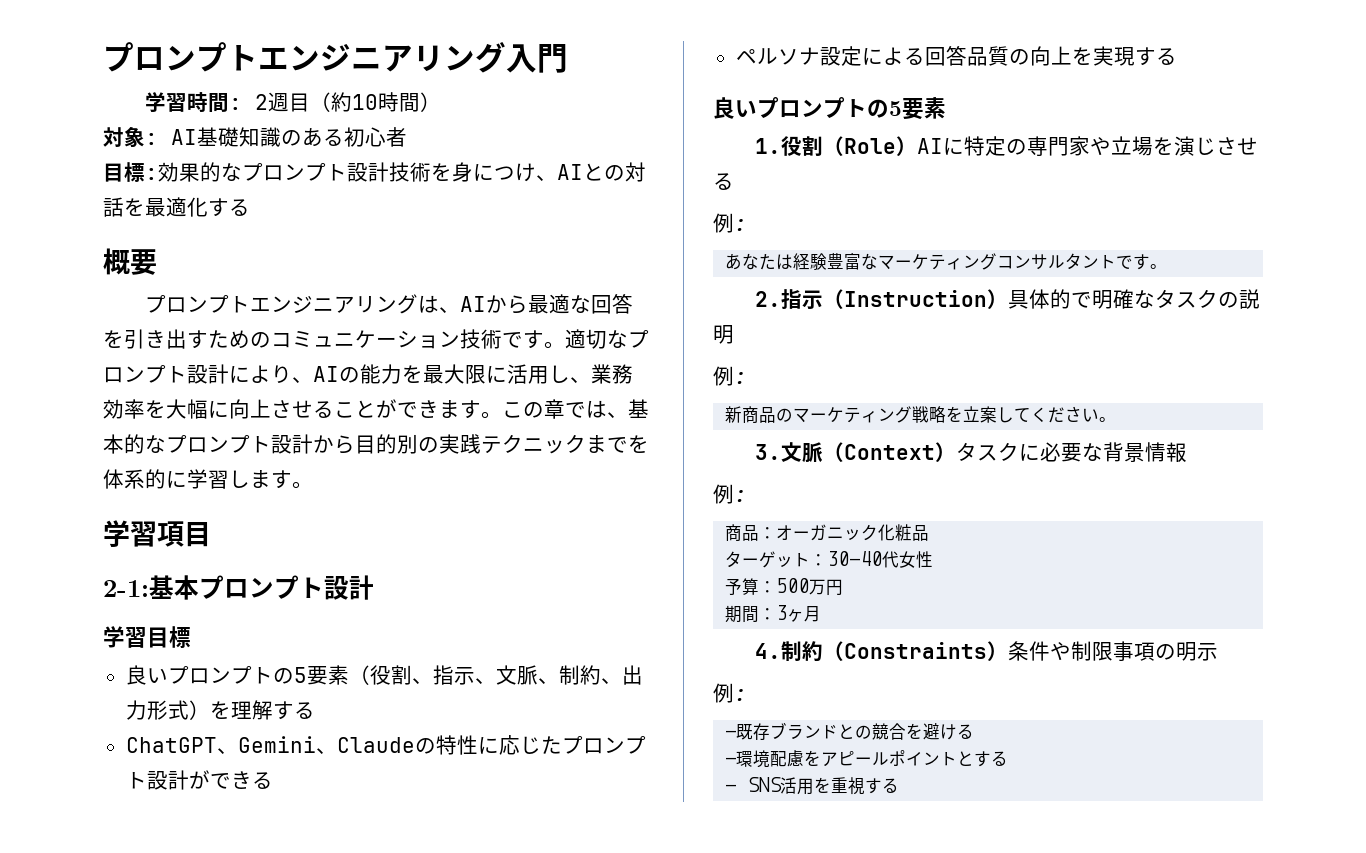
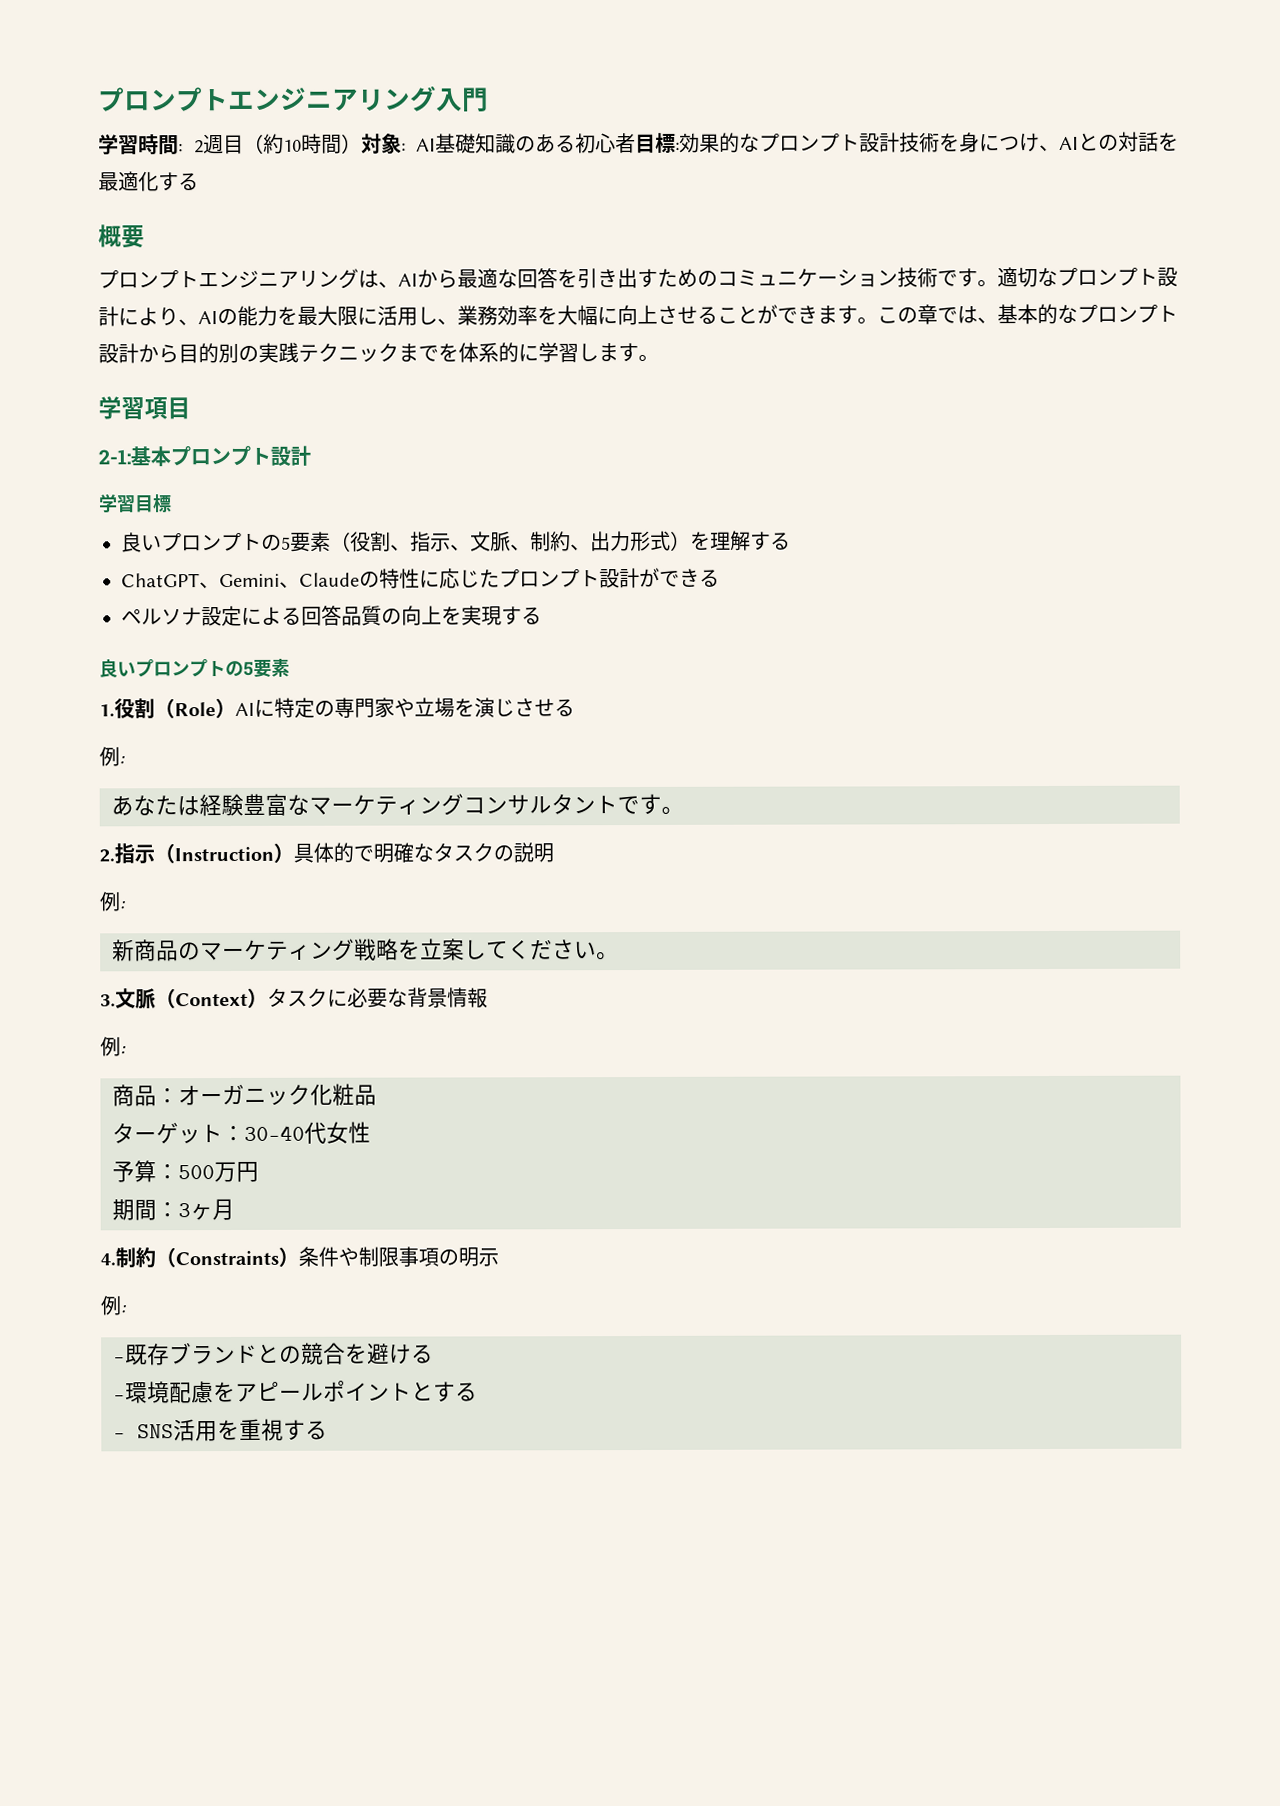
(441, 102) // -> (362, 143) none
(407, 137) // -> (636, 143) none

